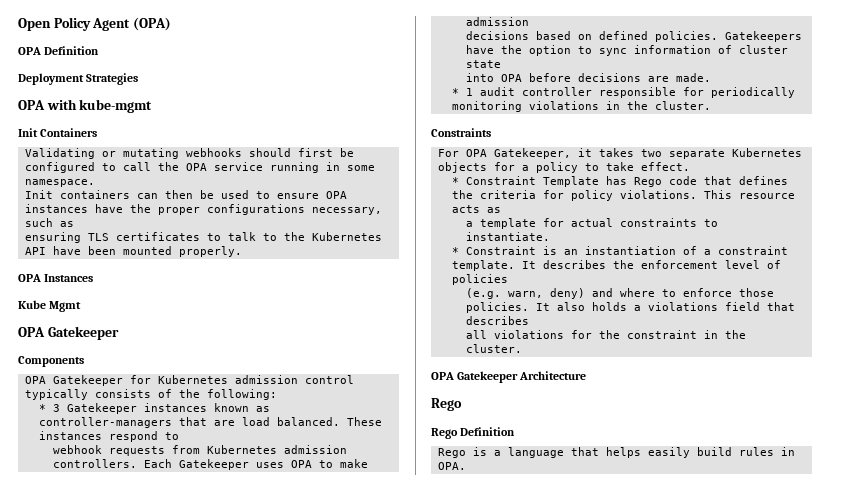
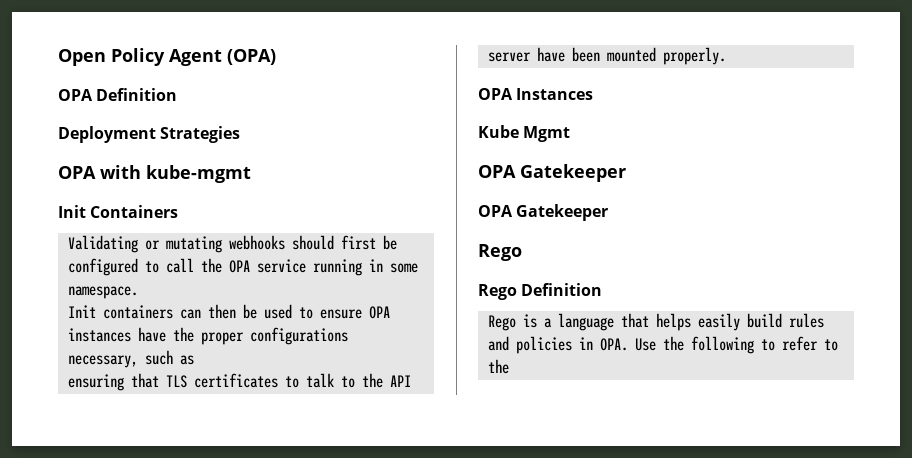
(82, 237) none -> [130,373,159,388] that
[312,232,383,241] [25,247,47,255] Kubernetes API -> [389,375,411,387] [487,52,531,62] API server
[18,356,84,367] [25,375,355,386] [25,389,278,400] [39,403,271,414] [39,417,383,428] [39,431,180,442] [53,445,348,456] [53,459,369,470] [466,17,530,26] [466,31,803,42] [466,45,789,56] [466,60,502,68] [466,73,712,82] [452,87,796,98] [452,101,712,112] [431,128,491,137] [438,148,803,159] [438,162,691,173] [452,176,789,187] [452,190,796,201] [452,205,502,213] [466,218,719,229] [466,232,551,241] [452,246,789,255] [452,260,782,271] [452,274,509,285] [466,288,775,299] [466,302,796,313] [466,316,530,325] [466,330,747,339] [466,344,523,353] [431,371,587,383] // Components // OPA Gatekeeper for Kubernetes admission control typically consists of the following: // * 3 Gatekeeper instances known as controller-managers that are load balanced. These instances respond to // webhook requests from Kubernetes admission controllers. Each Gatekeeper uses OPA to make admission // decisions based on defined policies. Gatekeepers have the option to sync information of cluster state // into OPA before decisions are made. // * 1 audit controller responsible for periodically monitoring violations in the cluster. // Constraints // For OPA Gatekeeper, it takes two separate Kubernetes objects for a policy to take effect. // * Constraint Template has Rego code that defines the criteria for policy violations. This resource acts as // a template for actual constraints to instantiate. // * Constraint is an instantiation of a constraint template. It describes the enforcement level of policies // (e.g. warn, deny) and where to enforce those policies. It also holds a violations field that describes // all violations for the constraint in the cluster. // OPA Gatekeeper Architecture -> [478,204,609,221] // OPA Gatekeeper
[781,447,796,456] [438,462,467,470] in OPA. -> [487,336,838,354] [487,359,509,374] and policies in OPA. Use the following to refer to the

